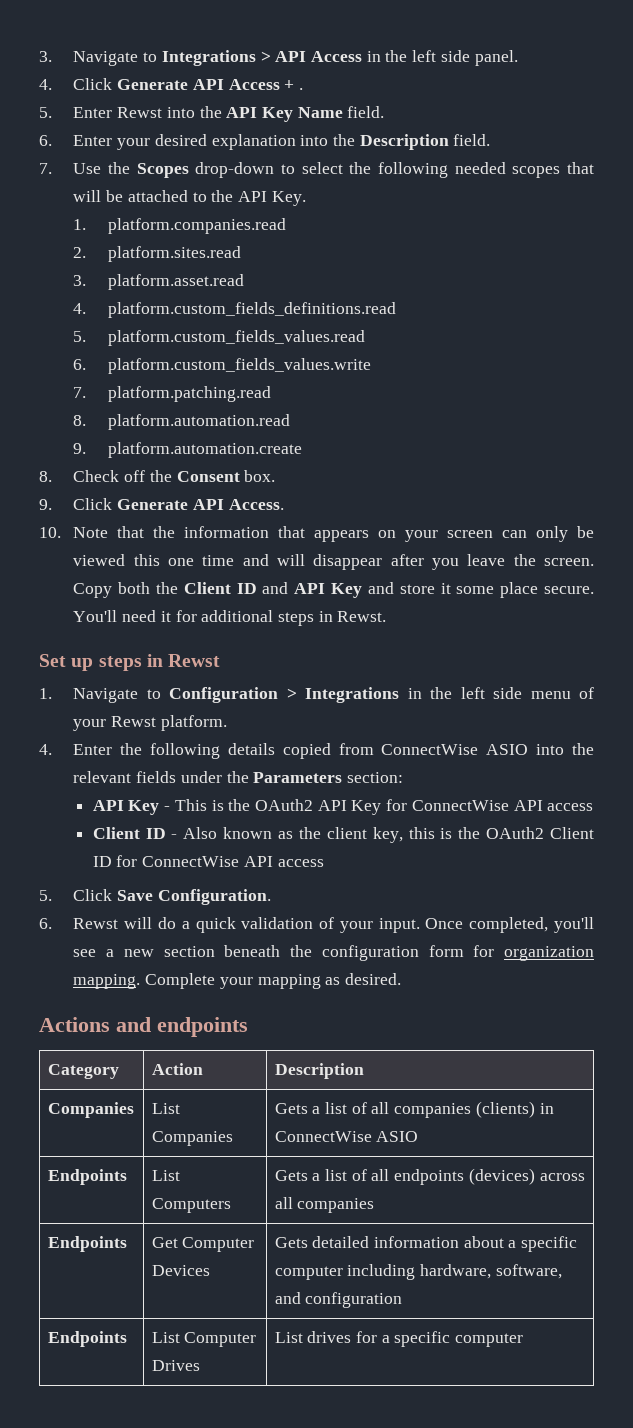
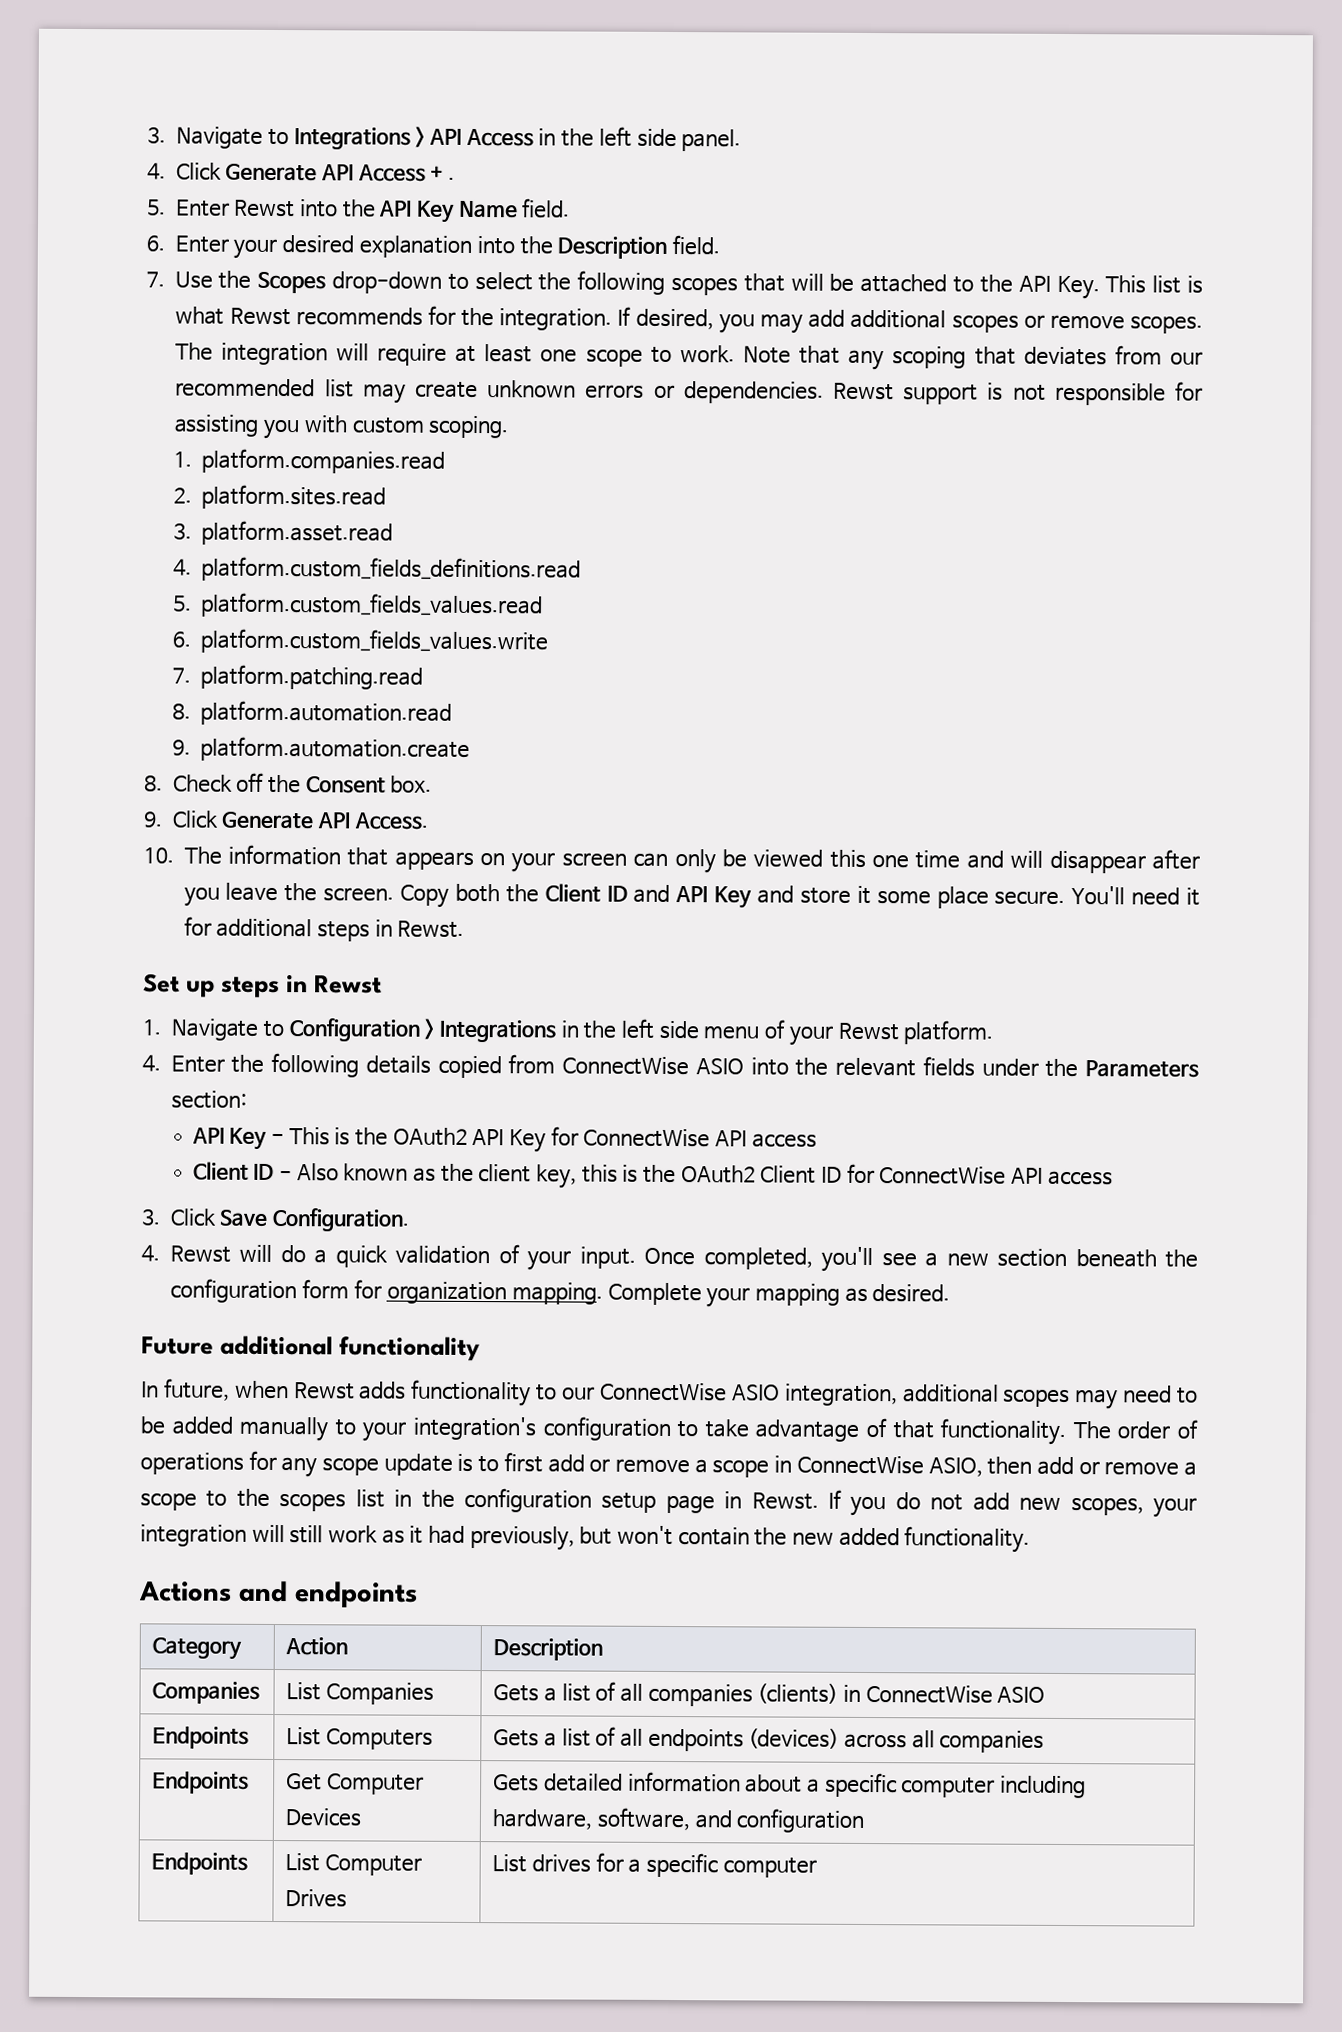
[454,162,506,174] needed -> (666, 282) none
(306, 198) none -> [1105,275,1204,294] [174,305,1203,334] [174,342,1203,371] [174,378,1203,406] [173,414,510,440] This list is what Rewst recommends for the integration. If desired, you may add additional scopes or remove scopes. The integration will require at least one scope to work. Note that any scoping that deviates from our recommended list may create unknown errors or dependencies. Rewst support is not responsible for assisting you with custom scoping.
[73,526,176,538] Note that the -> [183,846,222,865] The
[39,890,52,901] 5. -> [141,1208,161,1226] 3.
[39,918,52,929] 6. -> [141,1244,160,1262] 4.
(402, 979) none -> [141,1335,480,1362] [141,1378,1198,1410] [140,1416,1199,1446] [140,1450,1198,1478] [140,1487,1197,1518] [140,1524,1031,1553] // Future additional functionality // In future, when Rewst adds functionality to our ConnectWise ASIO integration, additional scopes may need to be added manually to your integration's configuration to take advantage of that functionality. The order of operations for any scope update is to first add or remove a scope in ConnectWise ASIO, then add or remove a scope to the scopes list in the configuration setup page in Rewst. If you do not add new scopes, your integration will still work as it had previously, but won't contain the new added functionality.

